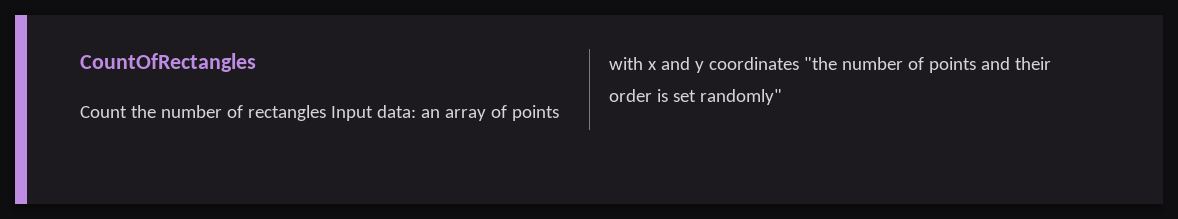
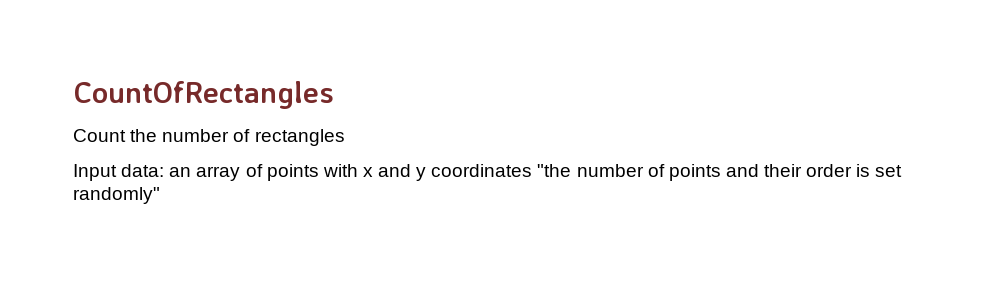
(326, 113) none -> (345, 137) //

